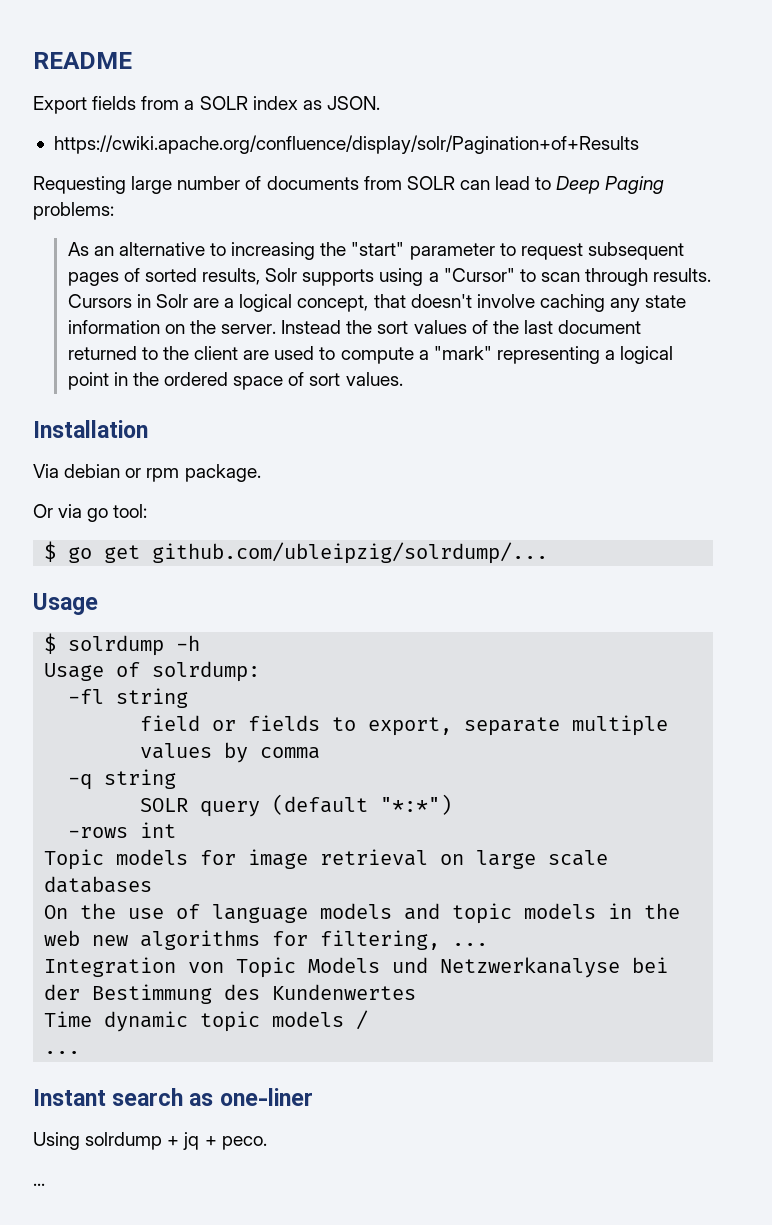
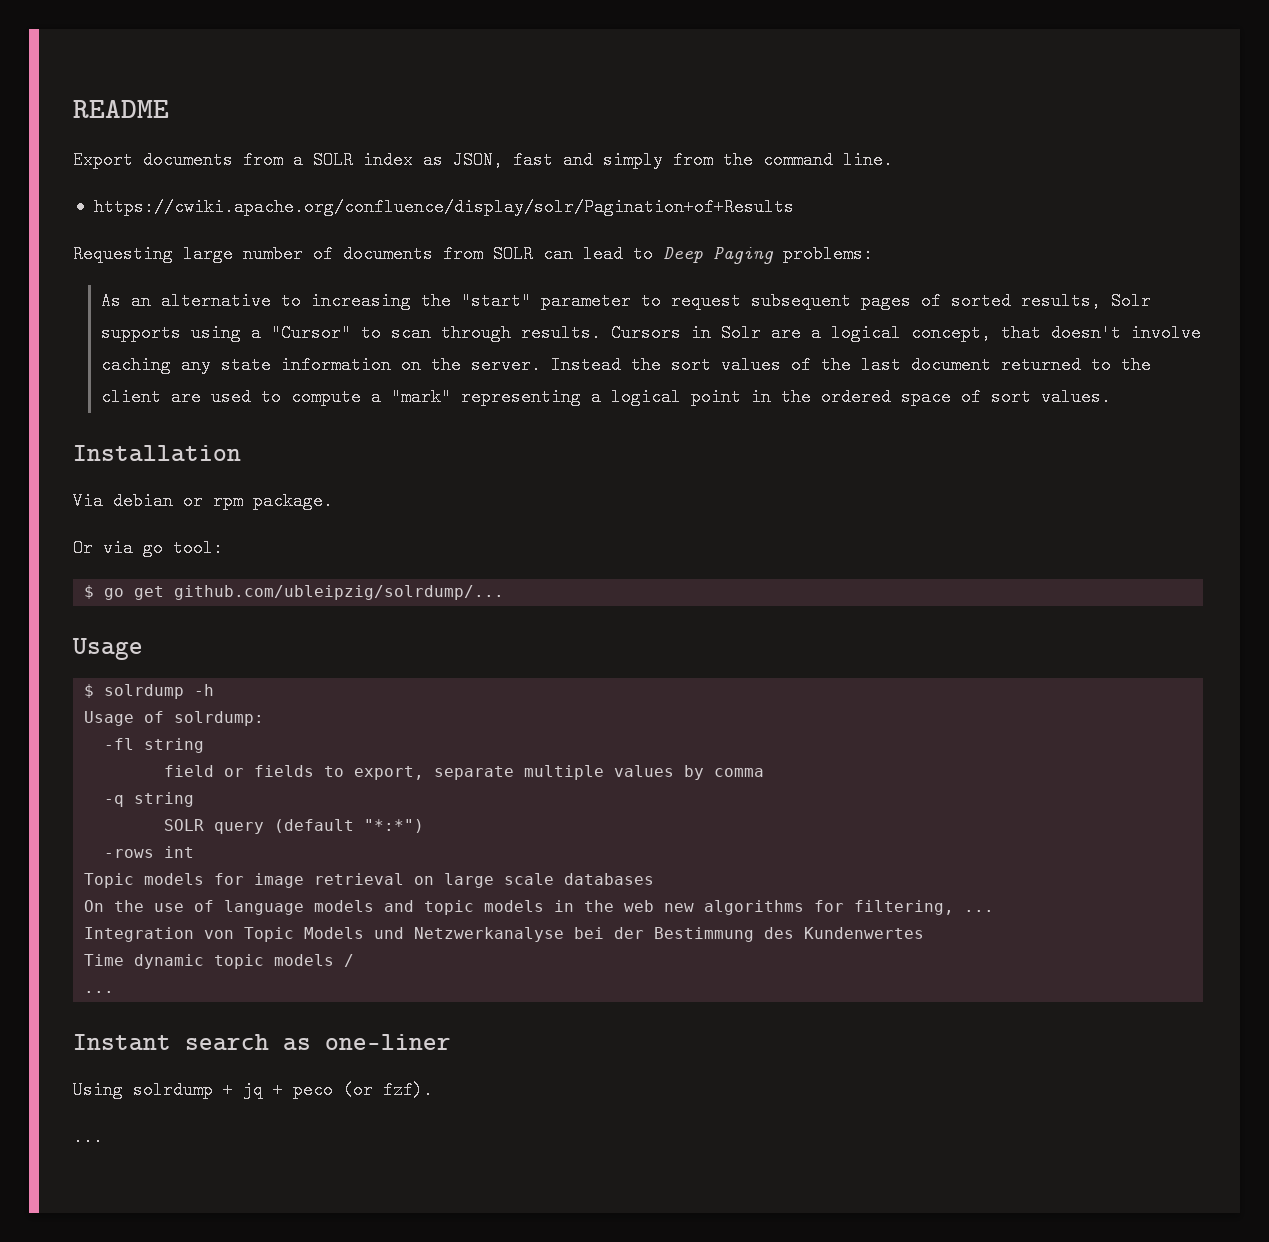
[92,96,137,110] fields -> [143,151,233,169] documents
[326,96,380,110] JSON. -> [453,151,893,169] JSON, fast and simply from the command line.
[221,1136,267,1150] peco. -> [293,1081,433,1099] peco (or fzf).

